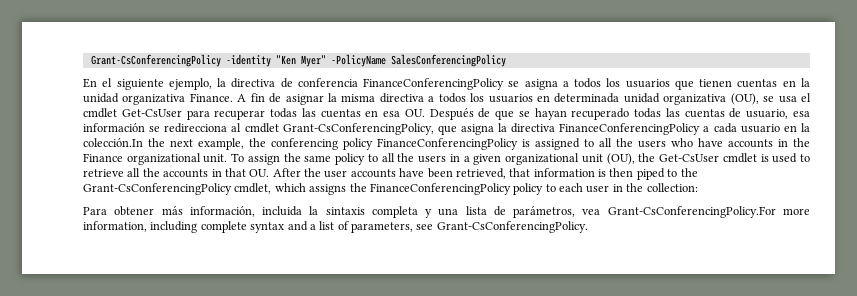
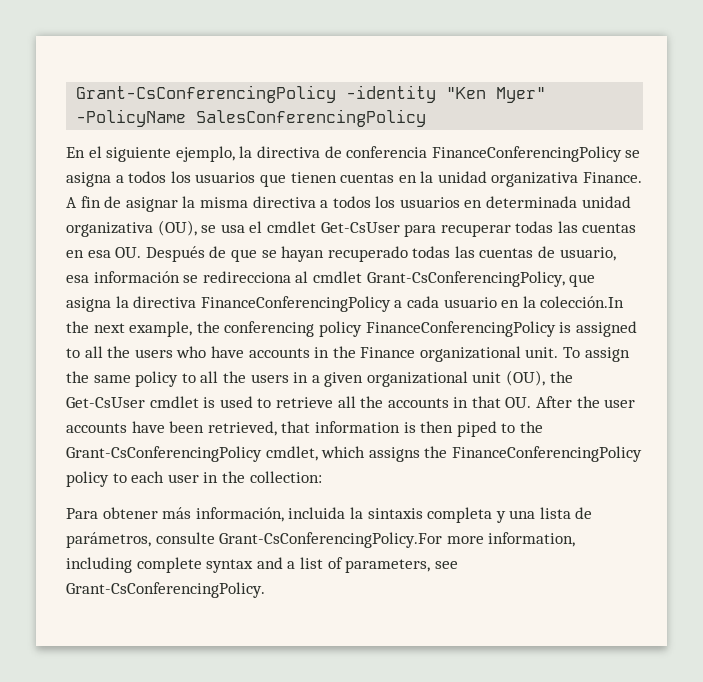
[582,209,601,215] vea -> [155,532,215,544] consulte

